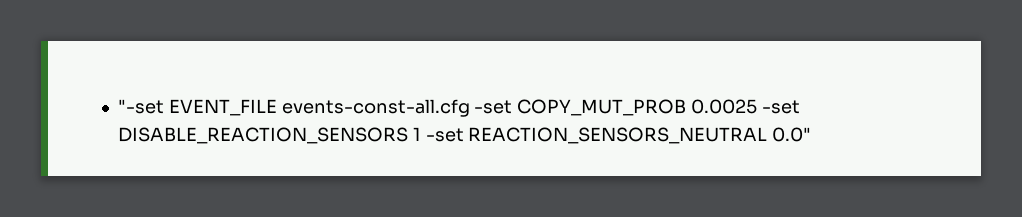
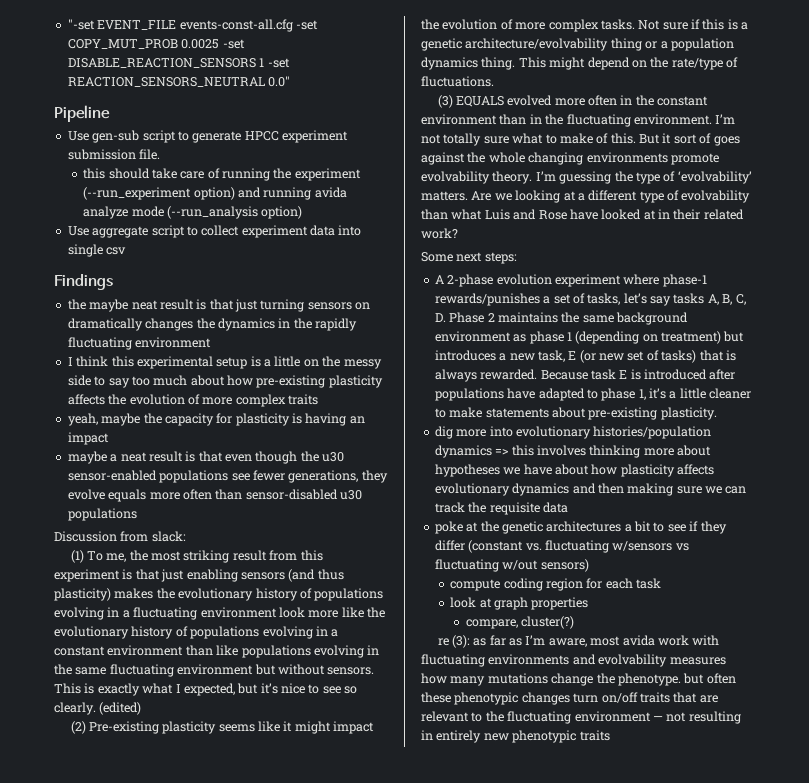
(812, 134) none -> [54,105,110,122] [67,130,348,143] [67,149,161,160] [83,168,361,181] [83,187,347,200] [83,206,303,219] [67,225,362,238] [67,244,127,257] [54,274,113,290] [67,299,371,312] [67,318,357,331] [67,337,212,350] [67,356,382,369] [67,375,383,388] [67,394,318,407] [67,413,365,426] [67,432,109,445] [67,451,345,464] [67,470,388,483] [67,489,362,502] [67,508,137,521] [54,531,186,542] [70,550,323,563] [54,569,344,582] [54,588,384,601] [54,607,385,620] [54,626,339,639] [54,645,380,658] [54,664,375,677] [54,683,358,696] [54,702,142,715] [70,721,375,734] [421,19,749,32] [421,38,734,51] [421,57,738,70] [421,76,494,87] [437,95,709,108] [421,114,736,127] [421,133,740,146] [421,152,719,165] [421,171,752,184] [421,190,751,203] [421,209,744,220] [421,228,458,239] [421,252,517,264] [434,274,707,287] [434,293,746,306] [434,312,688,325] [434,331,745,344] [434,350,736,363] [434,369,736,382] [434,388,752,401] [434,407,717,420] [434,426,712,439] [434,445,711,458] [434,464,714,477] [434,483,747,496] [434,502,568,515] [434,521,727,534] [434,540,689,553] [434,559,589,572] [450,578,662,591] [450,597,589,610] [465,616,574,629] [437,635,720,648] [421,654,726,667] [421,673,736,686] [421,692,718,705] [421,711,741,724] [421,730,610,743] // Pipeline // Use gen-sub script to generate HPCC experiment submission file. // this should take care of running the experiment (--run_experiment option) and running avida analyze mode (--run_analysis option) // Use aggregate script to collect experiment data into single csv // Findings // the maybe neat result is that just turning sensors on dramatically changes the dynamics in the rapidly fluctuating environment // I think this experimental setup is a little on the messy side to say too much about how pre-existing plasticity affects the evolution of more complex traits // yeah, maybe the capacity for plasticity is having an impact // maybe a neat result is that even though the u30 sensor-enabled populations see fewer generations, they evolve equals more often than sensor-disabled u30 populations // Discussion from slack: // (1) To me, the most striking result from this experiment is that just enabling sensors (and thus plasticity) makes the evolutionary history of populations evolving in a fluctuating environment look more like the evolutionary history of populations evolving in a constant environment than like populations evolving in the same fluctuating environment but without sensors. This is exactly what I expected, but it’s nice to see so clearly. (edited) // (2) Pre-existing plasticity seems like it might impact the evolution of more complex tasks. Not sure if this is a genetic architecture/evolvability thing or a population dynamics thing. This might depend on the rate/type of fluctuations. // (3) EQUALS evolved more often in the constant environment than in the fluctuating environment. I’m not totally sure what to make of this. But it sort of goes against the whole changing environments promote evolvability theory. I’m guessing the type of ‘evolvability’ matters. Are we looking at a different type of evolvability than what Luis and Rose have looked at in their related work? // Some next steps: // A 2-phase evolution experiment where phase-1 rewards/punishes a set of tasks, let’s say tasks A, B, C, D. Phase 2 maintains the same background environment as phase 1 (depending on treatment) but introduces a new task, E (or new set of tasks) that is always rewarded. Because task E is introduced after populations have adapted to phase 1, it’s a little cleaner to make statements about pre-existing plasticity. // dig more into evolutionary histories/population dynamics => this involves thinking more about hypotheses we have about how plasticity affects evolutionary dynamics and then making sure we can track the requisite data // poke at the genetic architectures a bit to see if they differ (constant vs. fluctuating w/sensors vs fluctuating w/out sensors) // compute coding region for each task // look at graph properties // compare, cluster(?) // re (3): as far as I’m aware, most avida work with fluctuating environments and evolvability measures how many mutations change the phenotype. but often these phenotypic changes turn on/off traits that are relevant to the fluctuating environment — not resulting in entirely new phenotypic traits

